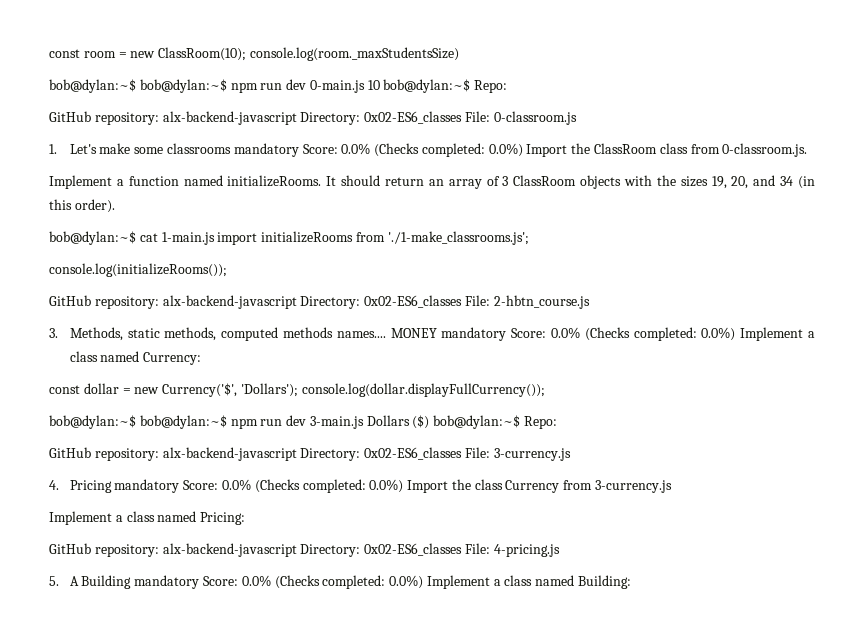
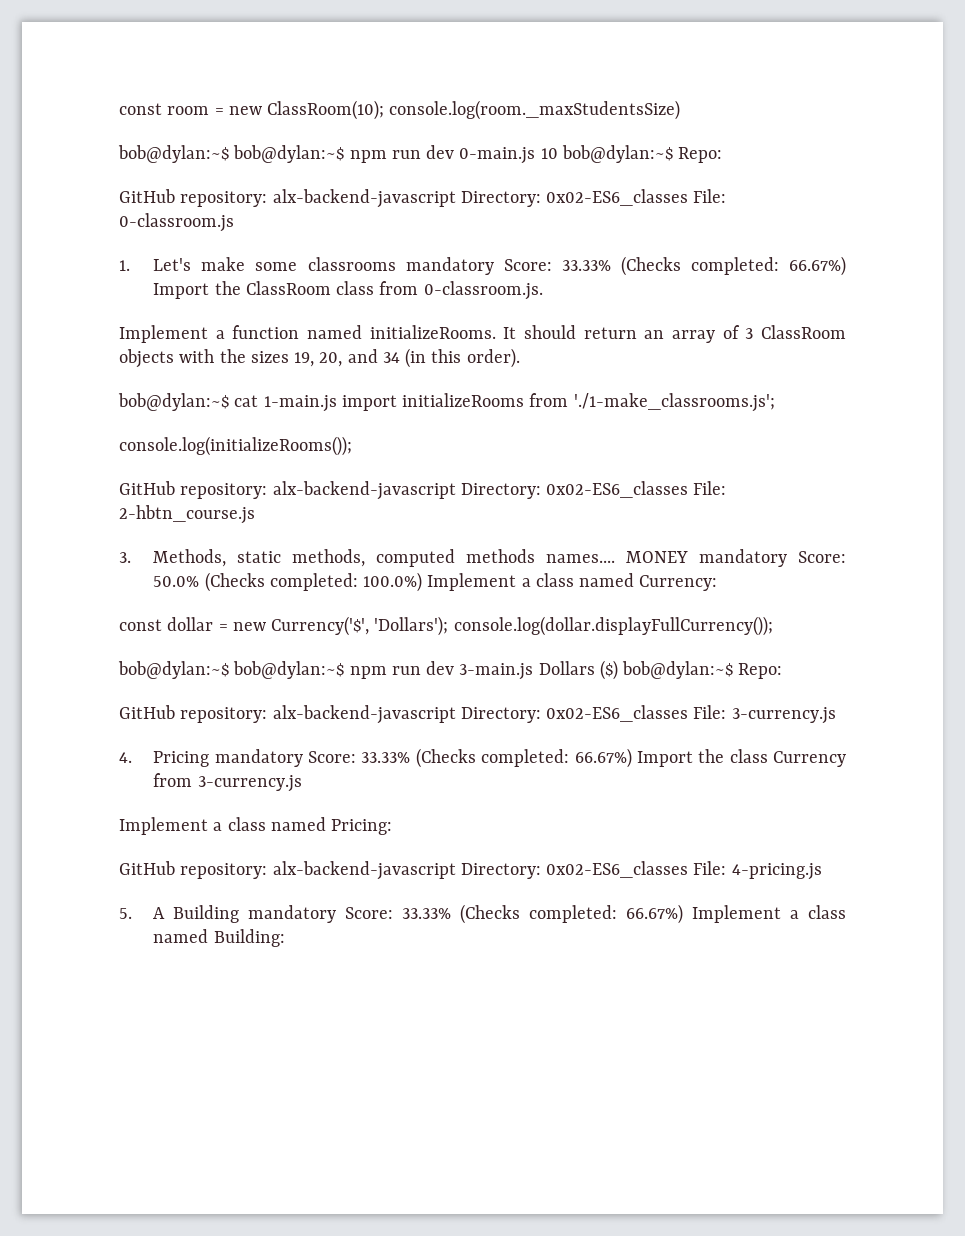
[341,143,523,157] 0.0% (Checks completed: 0.0%) -> [561,256,847,276] 33.33% (Checks completed: 66.67%)
[550,327,736,341] 0.0% (Checks completed: 0.0%) -> [153,572,423,592] 50.0% (Checks completed: 100.0%)
[222,479,404,493] 0.0% (Checks completed: 0.0%) -> [361,748,632,768] 33.33% (Checks completed: 66.67%)
[241,575,424,589] 0.0% (Checks completed: 0.0%) -> [402,904,684,924] 33.33% (Checks completed: 66.67%)

